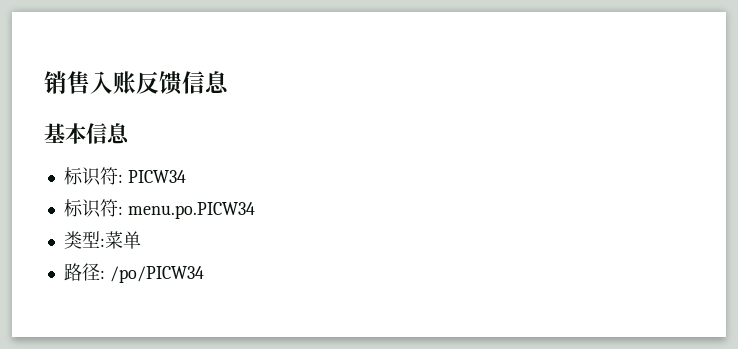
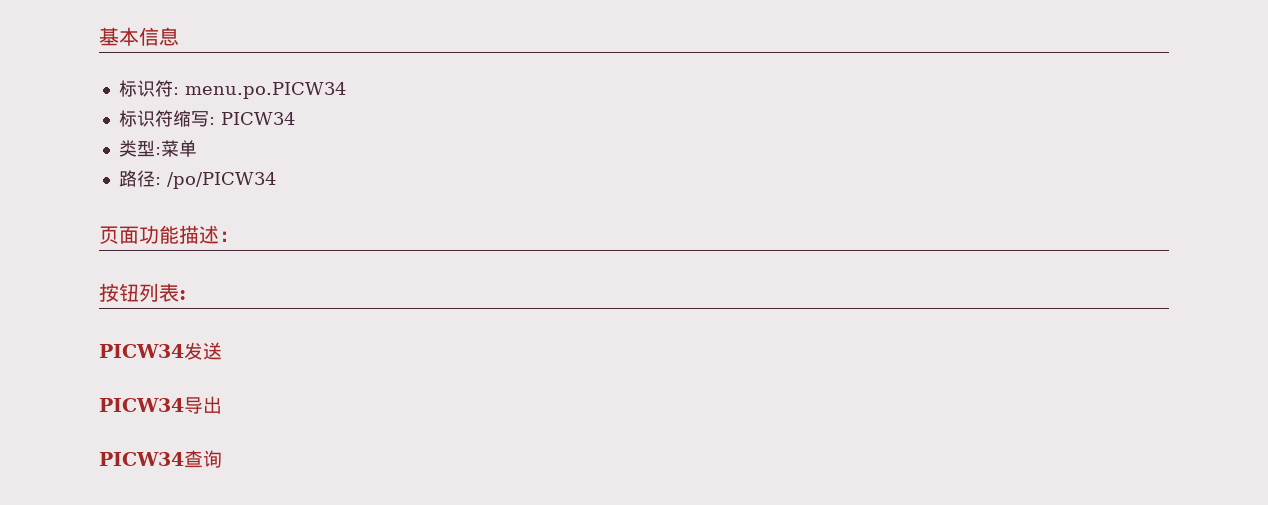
[44,71,229,95] 销售入账反馈信息 // -> (99, 36) none
[127,170,186,183] [63,199,255,219] PICW34 // 标识符: menu.po.PICW34 -> [184,82,346,99] [118,110,295,127] menu.po.PICW34 // 标识符缩写: PICW34
(204, 274) none -> [99,225,239,244] [99,283,186,302] [99,342,222,360] [99,396,222,414] [99,450,222,468] // 页面功能描述： // 按钮列表: // PICW34发送 // PICW34导出 // PICW34查询

